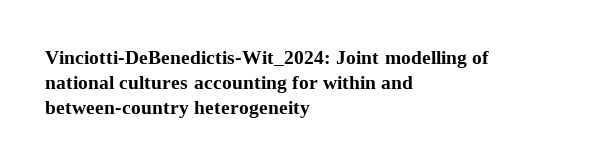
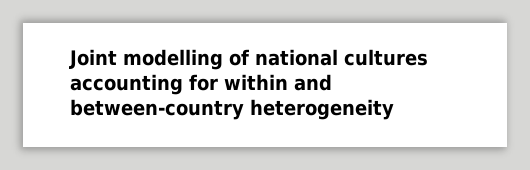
[45,51,331,66] Vinciotti-DeBenedictis-Wit_2024: -> (69, 59) none

